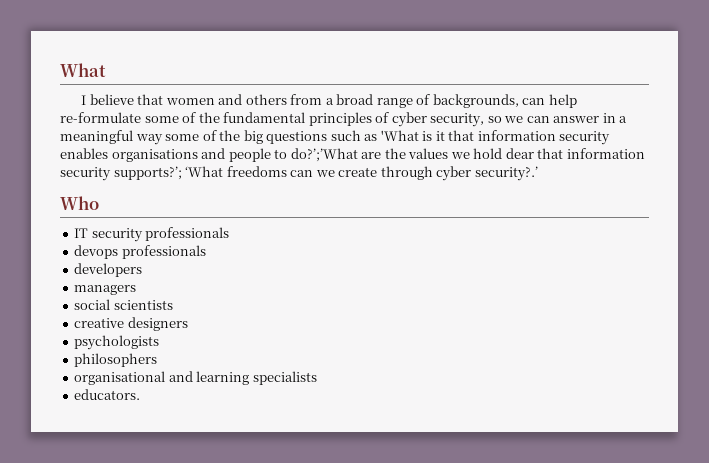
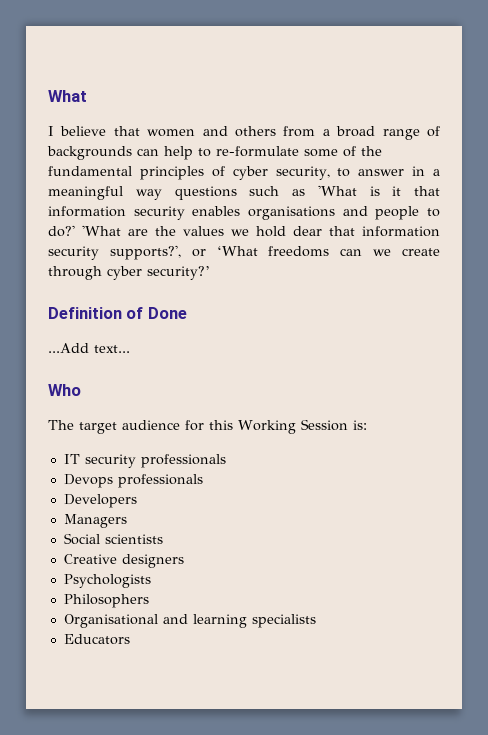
[432,94,519,108] backgrounds, -> [47,146,132,160] backgrounds
(577, 101) none -> [198,148,211,157] to
[487,116,550,123] so we can -> [337,168,351,177] to
[165,130,263,144] some of the big -> (162, 194) none
[290,148,358,162] do?’;’What -> [48,225,121,237] do?' 'What
[113,166,182,180] supports?’; -> [109,245,206,260] supports?', or
[474,166,538,181] [60,196,99,210] security?.’ // Who -> [147,266,210,280] [48,307,187,319] [48,343,130,353] [48,384,81,396] [48,419,367,434] security?’ // Definition of Done // ...Add text... // Who // The target audience for this Working Session is:
[74,245,206,259] [74,263,143,277] [74,285,137,295] [74,299,111,310] devops professionals // developers // managers // social -> [63,474,203,488] [63,494,137,508] [63,514,127,528] [63,533,100,545] Devops professionals // Developers // Managers // Social
[74,318,125,328] creative -> [63,554,117,564] Creative
[74,335,160,350] [74,353,158,367] [74,371,166,385] psychologists // philosophers // organisational -> [63,574,151,588] [63,594,149,608] [63,614,158,628] Psychologists // Philosophers // Organisational
[74,389,141,400] educators. -> [63,634,130,645] Educators

